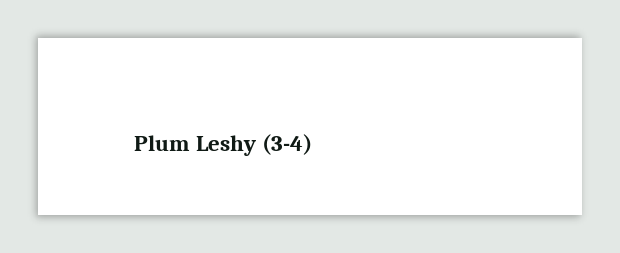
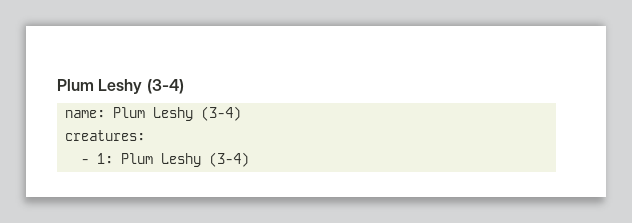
[134,134,313,156] Plum Leshy (3-4) -> [57,79,184,94] [64,106,241,121] [64,130,145,141] [80,152,249,167] Plum Leshy (3-4) // name: Plum Leshy (3-4) // creatures: // - 1: Plum Leshy (3-4)

